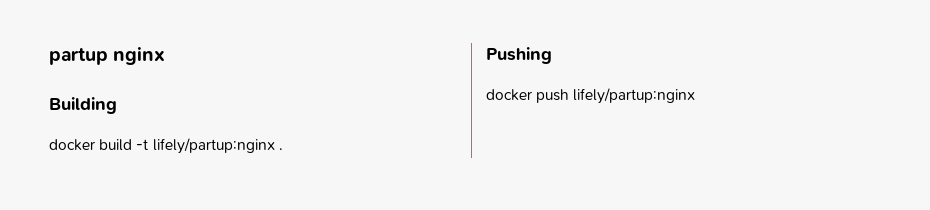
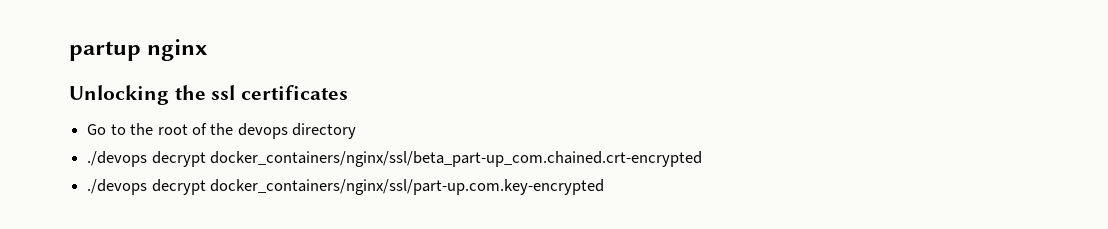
[49,97,117,114] [49,138,283,154] [486,47,552,64] [486,88,696,104] Building // docker build -t lifely/partup:nginx . // Pushing // docker push lifely/partup:nginx -> [69,85,349,105] [87,123,357,139] [87,151,703,167] [87,179,605,195] Unlocking the ssl certificates // Go to the root of the devops directory // ./devops decrypt docker_containers/nginx/ssl/beta_part-up_com.chained.crt-encrypted // ./devops decrypt docker_containers/nginx/ssl/part-up.com.key-encrypted

